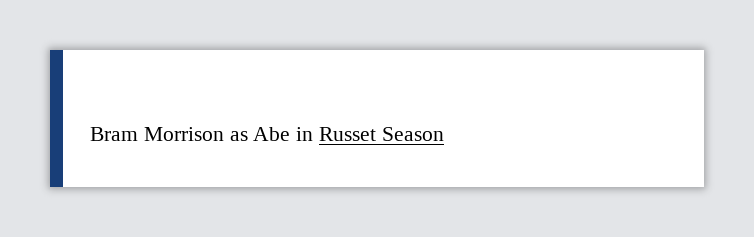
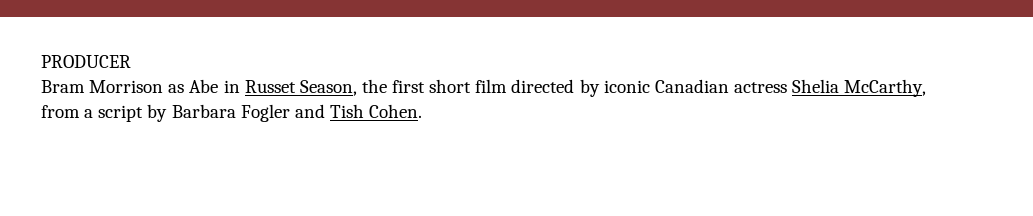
(90, 134) none -> [41,55,131,68] PRODUCER //
[381,127,444,141] Season -> [299,79,927,97] [41,104,423,122] Season, the first short film directed by iconic Canadian actress Shelia McCarthy, from a script by Barbara Fogler and Tish Cohen.

